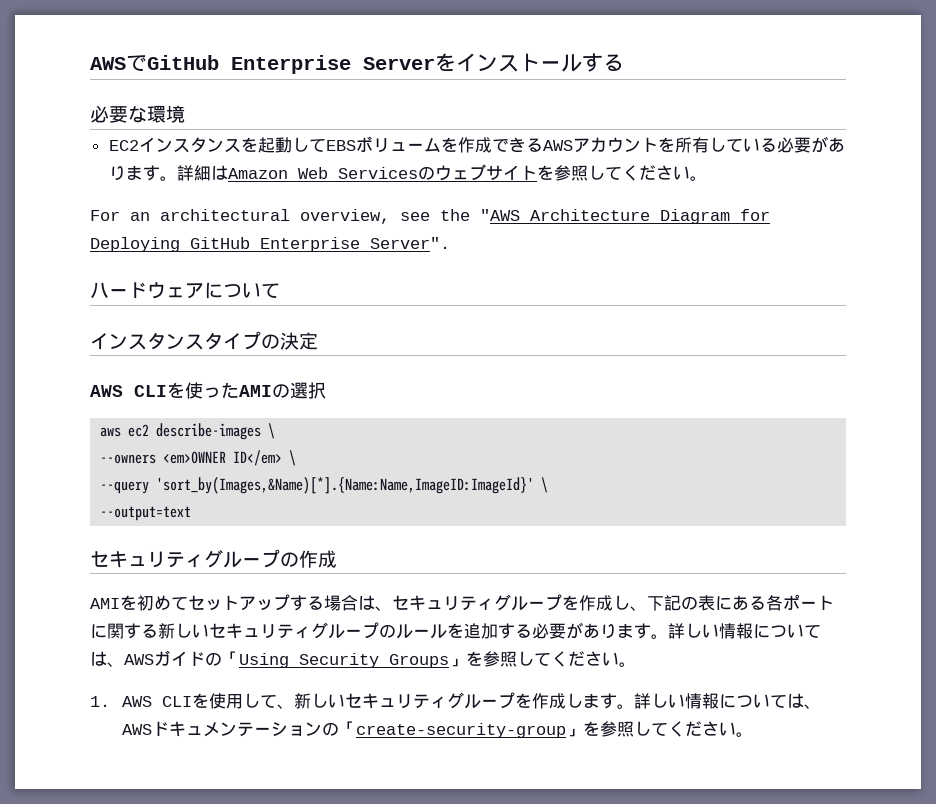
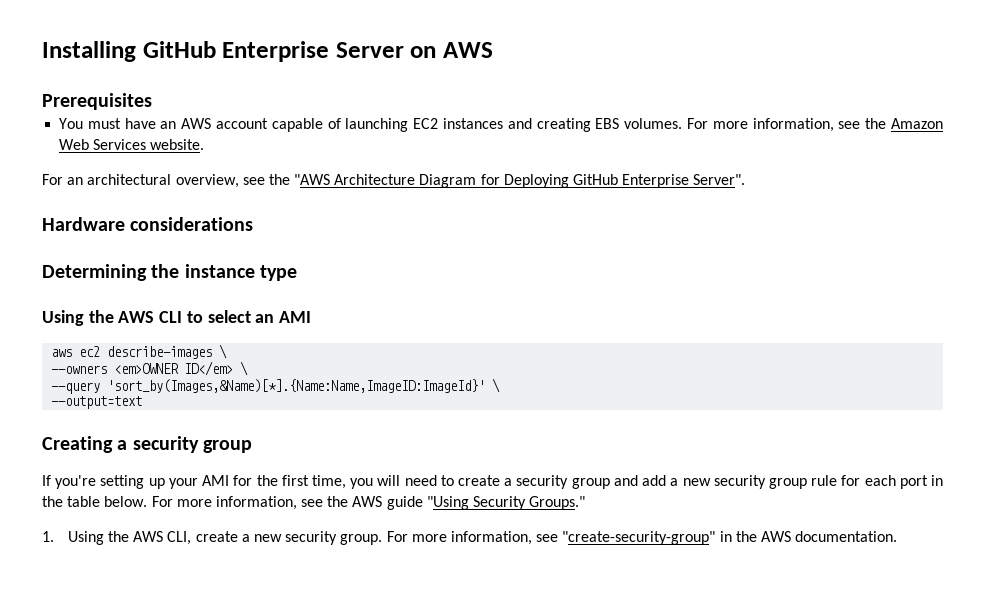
[90,55,147,72] AWSで -> [42,41,136,62] Installing
[435,53,624,72] [90,105,185,123] [108,136,845,153] [108,164,707,181] をインストールする // 必要な環境 // EC2インスタンスを起動してEBSボリュームを作成できるAWSアカウントを所有している必要があります。詳細はAmazon Web Servicesのウェブサイトを参照してください。 -> [410,42,494,58] [42,93,152,110] [59,118,944,132] [59,139,205,150] on AWS // Prerequisites // You must have an AWS account capable of launching EC2 instances and creating EBS volumes. For more information, see the Amazon Web Services website.
[90,282,280,299] [90,331,318,350] [90,382,326,399] ハードウェアについて // インスタンスタイプの決定 // AWS CLIを使ったAMIの選択 -> [42,217,254,231] [42,264,297,281] [42,310,312,326] Hardware considerations // Determining the instance type // Using the AWS CLI to select an AMI
[90,549,337,568] [90,594,834,611] [90,622,821,639] [90,650,636,668] [90,692,822,709] [122,721,754,738] セキュリティグループの作成 // AMIを初めてセットアップする場合は、セキュリティグループを作成し、下記の表にある各ポートに関する新しいセキュリティグループのルールを追加する必要があります。詳しい情報については、AWSガイドの「Using Security Groups」を参照してください。 // 1. AWS CLIを使用して、新しいセキュリティグループを作成します。詳しい情報については、AWSドキュメンテーションの「create-security-group」を参照してください。 -> [42,436,252,453] [42,475,943,489] [42,496,586,510] [42,531,898,545] Creating a security group // If you're setting up your AMI for the first time, you will need to create a security group and add a new security group rule for each port in the table below. For more information, see the AWS guide "Using Security Groups." // 1. Using the AWS CLI, create a new security group. For more information, see "create-security-group" in the AWS documentation.

